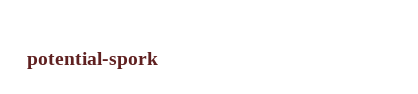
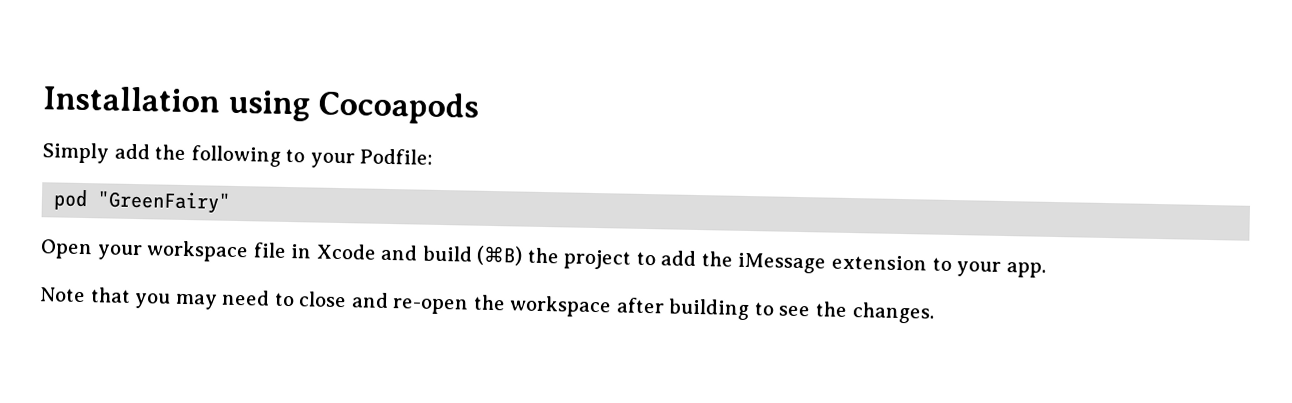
[27,52,158,69] potential-spork -> [43,85,481,125] [42,142,434,169] [53,189,232,214] [40,239,1046,278] [39,287,935,324] Installation using Cocoapods // Simply add the following to your Podfile: // pod "GreenFairy" // Open your workspace file in Xcode and build (⌘B) the project to add the iMessage extension to your app. // Note that you may need to close and re-open the workspace after building to see the changes.

